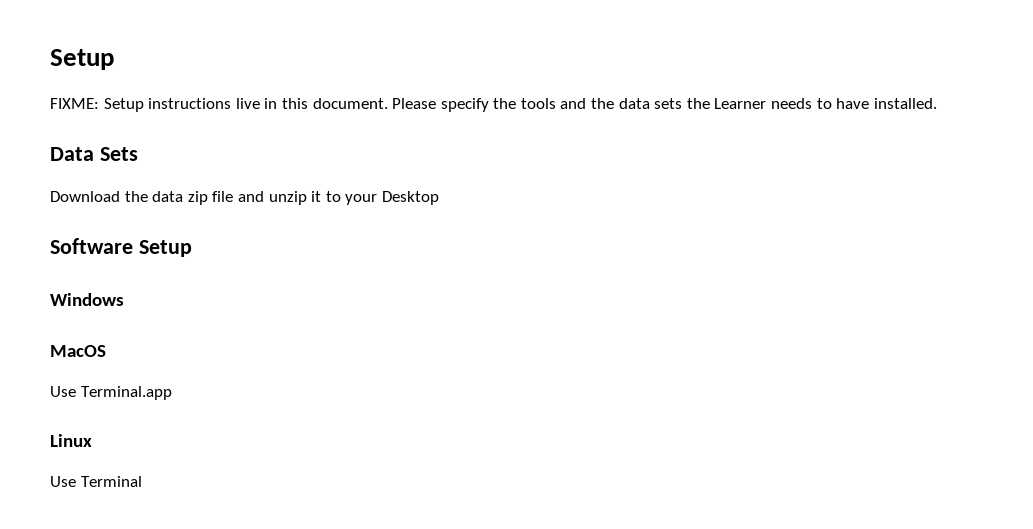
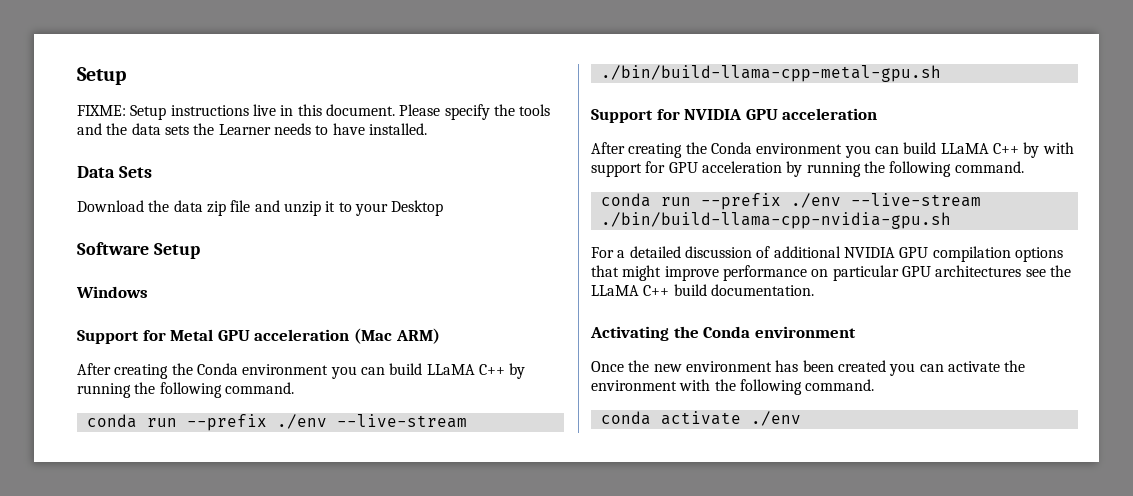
[50,345,106,357] [50,386,172,400] [50,434,92,447] [50,476,142,487] MacOS // Use Terminal.app // Linux // Use Terminal -> [77,328,440,344] [77,363,526,379] [77,382,294,398] [86,414,467,431] [600,65,941,82] [591,108,878,123] [591,142,1074,158] [591,161,1024,177] [600,193,981,210] [600,212,951,229] [591,246,1063,262] [591,265,1071,281] [591,284,814,296] [590,326,856,341] [591,360,1026,376] [591,379,875,395] [600,411,801,426] Support for Metal GPU acceleration (Mac ARM) // After creating the Conda environment you can build LLaMA C++ by running the following command. // conda run --prefix ./env --live-stream ./bin/build-llama-cpp-metal-gpu.sh // Support for NVIDIA GPU acceleration // After creating the Conda environment you can build LLaMA C++ by with support for GPU acceleration by running the following command. // conda run --prefix ./env --live-stream ./bin/build-llama-cpp-nvidia-gpu.sh // For a detailed discussion of additional NVIDIA GPU compilation options that might improve performance on particular GPU architectures see the LLaMA C++ build documentation. // Activating the Conda environment // Once the new environment has been created you can activate the environment with the following command. // conda activate ./env

